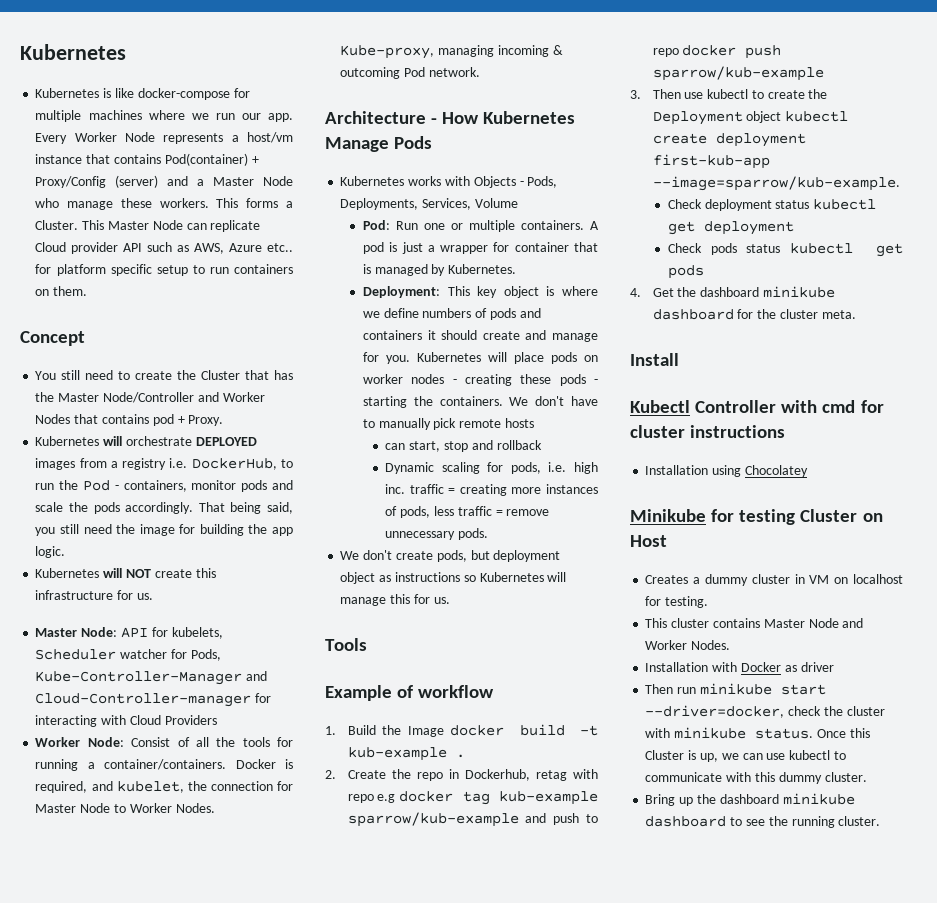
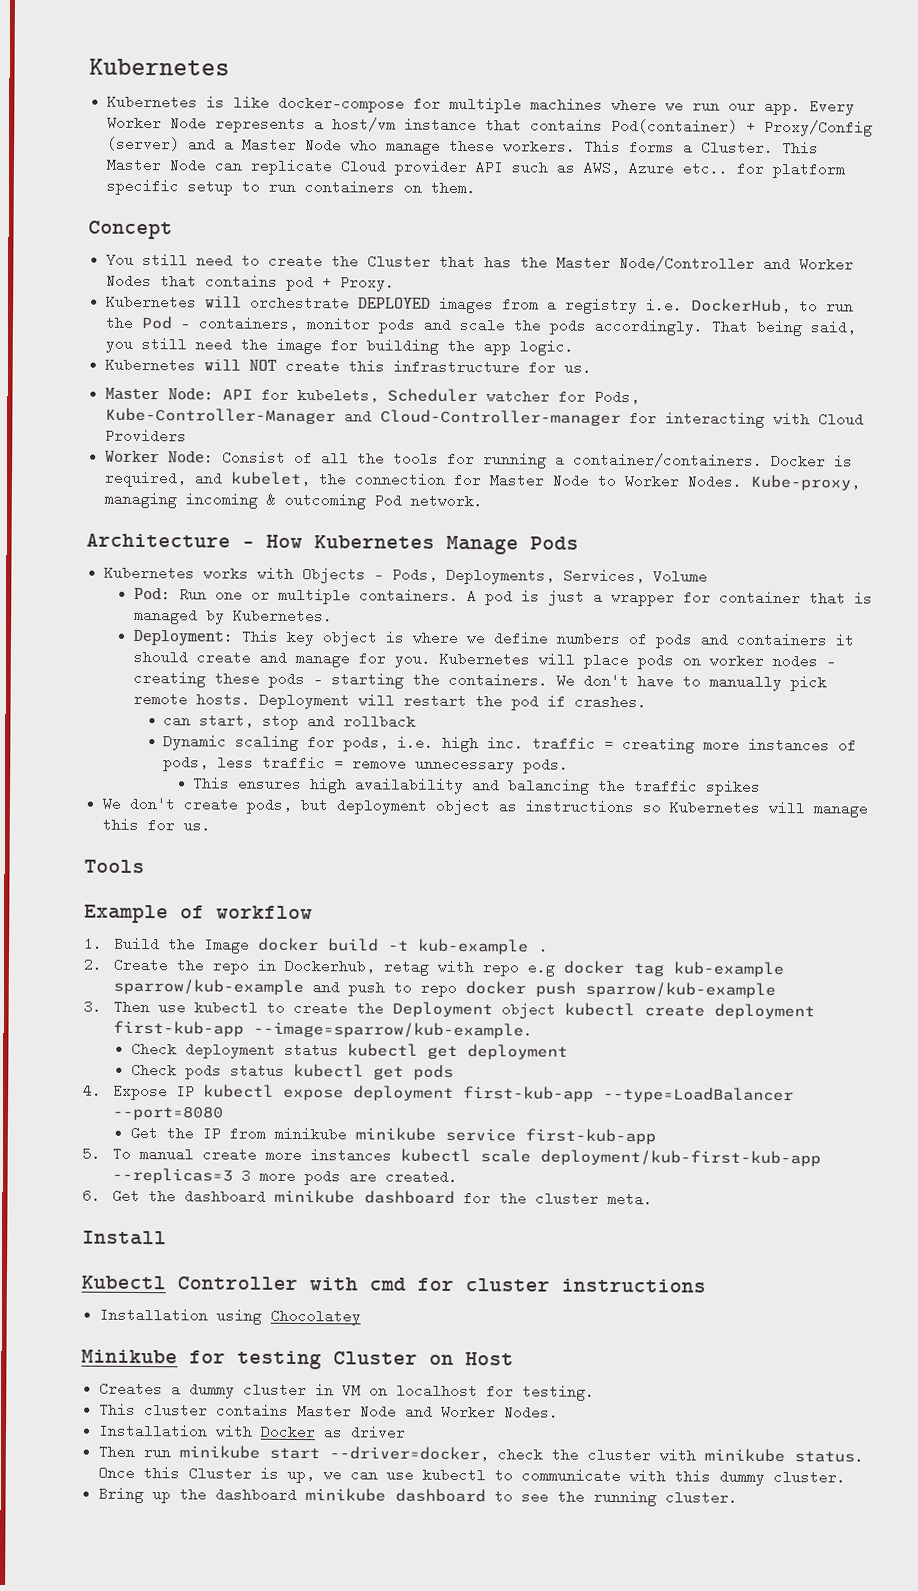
[505,418,535,428] hosts -> [196,692,648,711] hosts. Deployment will restart the pod if crashes.
(489, 534) none -> [193,776,762,796] // This ensures high availability and balancing the traffic spikes
(641, 292) none -> [113,1083,795,1104] [112,1105,225,1121] [130,1125,657,1145] [82,1146,822,1167] [112,1167,459,1186] [82,1188,101,1203] Expose IP kubectl expose deployment first-kub-app --type=LoadBalancer --port=8080 // Get the IP from minikube minikube service first-kub-app // 5. To manual create more instances kubectl scale deployment/kub-first-kub-app --replicas=3 3 more pods are created. // 6.

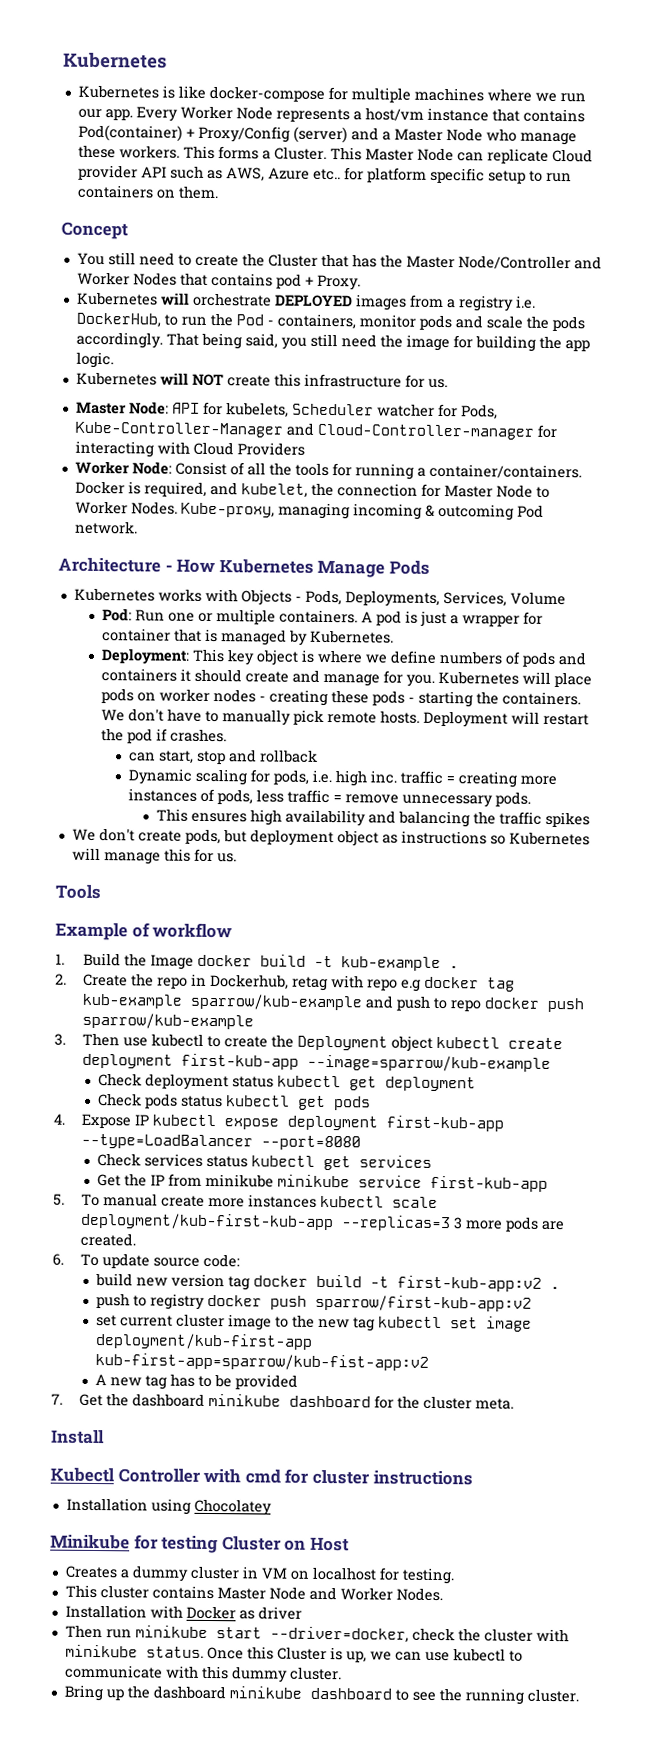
[253,1021,534,1039] --image=sparrow/kub-example. -> [307,1054,552,1072] --image=sparrow/kub-example
(225, 1113) none -> [97,1153,433,1171] // Check services status kubectl get services
(101, 1195) none -> [80,1253,241,1269] [95,1273,561,1292] [96,1293,533,1312] [96,1313,533,1332] [95,1333,314,1350] [95,1353,430,1371] [95,1373,299,1390] [51,1393,63,1405] To update source code: // build new version tag docker build -t first-kub-app:v2 . // push to registry docker push sparrow/first-kub-app:v2 // set current cluster image to the new tag kubectl set image deployment/kub-first-app kub-first-app=sparrow/kub-fist-app:v2 // A new tag has to be provided // 7.

